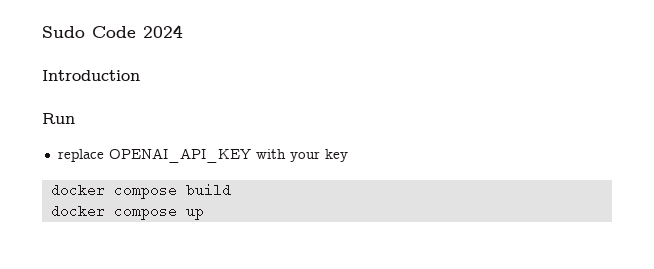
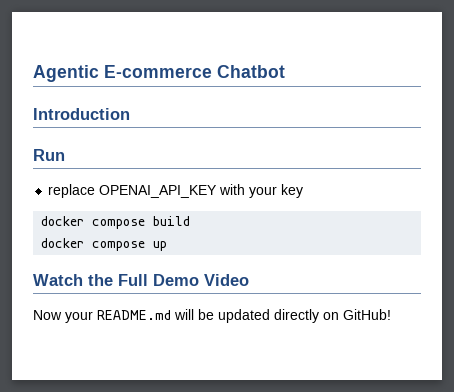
[42,25,183,38] Sudo Code 2024 -> [33,65,285,82] Agentic E-commerce Chatbot
(204, 214) none -> [33,274,249,286] [33,309,391,323] // Watch the Full Demo Video // Now your README.md will be updated directly on GitHub!

